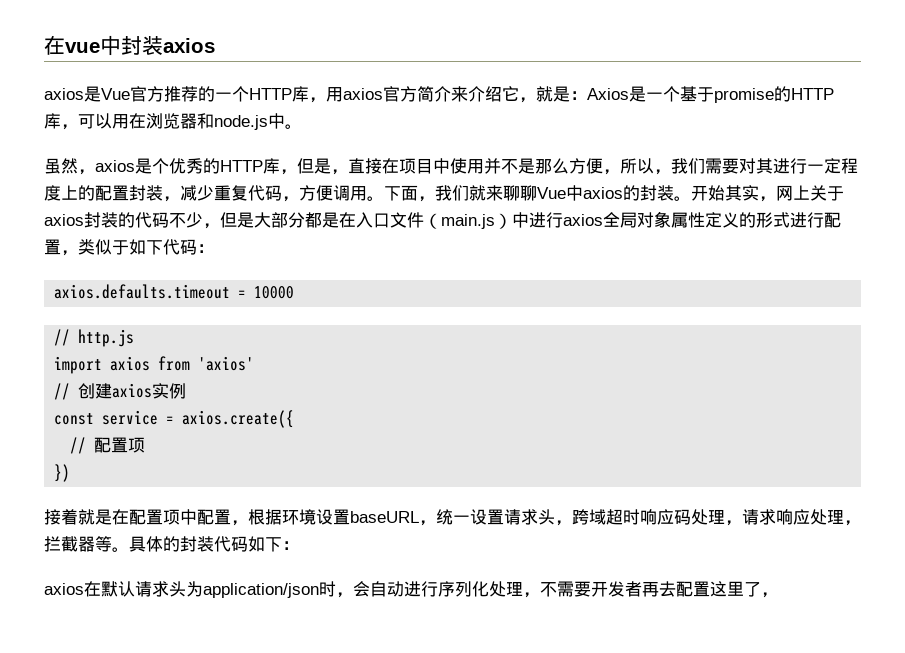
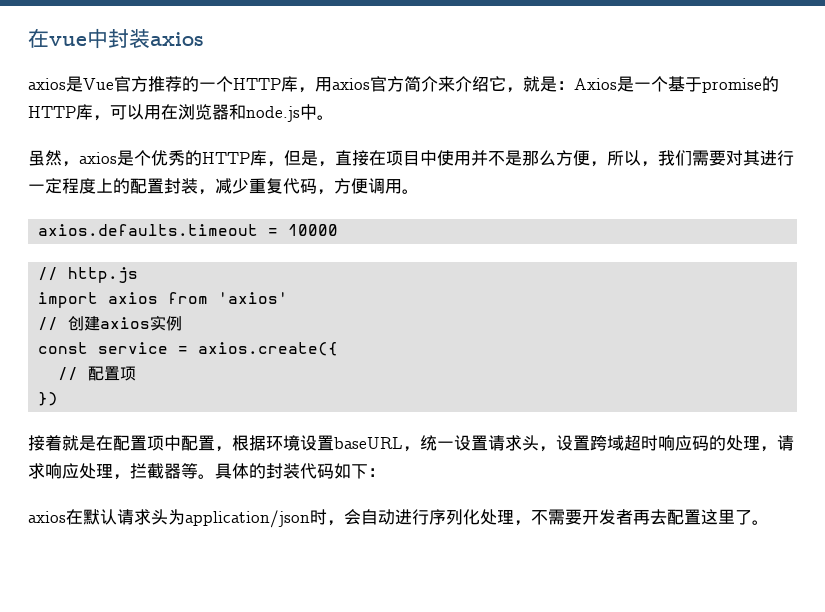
[384,185,844,202] [44,211,841,229] [44,239,214,256] 下面，我们就来聊聊Vue中axios的封装。开始其实，网上关于axios封装的代码不少，但是大部分都是在入口文件（main.js）中进行axios全局对象属性定义的形式进行配置，类似于如下代码： -> (419, 191) none
(572, 523) none -> [556,435,590,451] 设置
(691, 517) none -> [709,435,726,451] 的
[761,592,778,598] ， -> [752,520,769,525] 。

